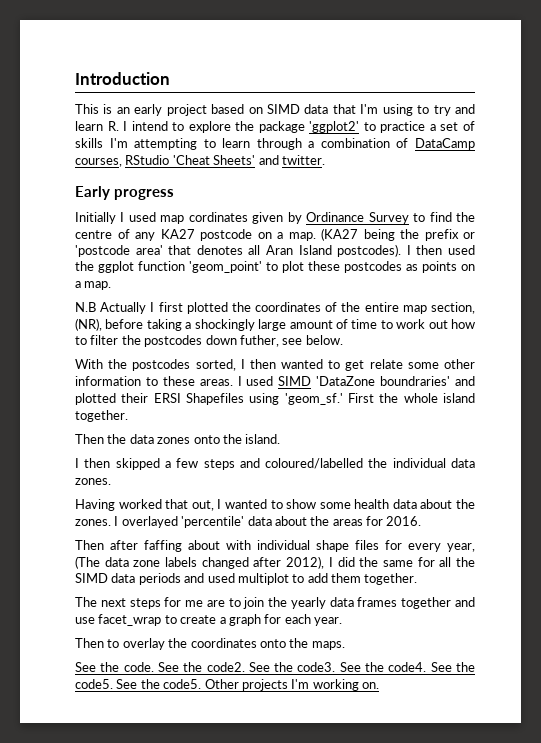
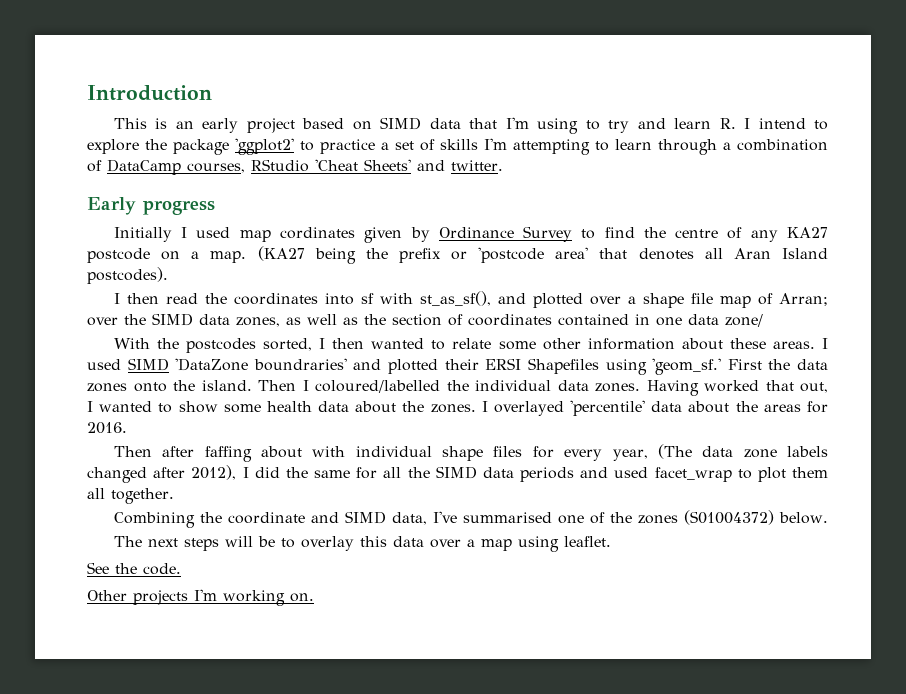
[406,245,476,255] [75,261,475,273] [75,281,112,290] [75,302,476,314] [75,318,476,331] [75,335,343,347] I then used the ggplot function 'geom_point' to plot these postcodes as points on a map. // N.B Actually I first plotted the coordinates of the entire map section, (NR), before taking a shockingly large amount of time to work out how to filter the postcodes down futher, see below. -> [113,291,829,308] [87,313,763,327] // I then read the coordinates into sf with st_as_sf(), and plotted over a shape file map of Arran; over the SIMD data zones, as well as the section of coordinates contained in one data zone/
[345,360,365,371] get -> (446, 345) none
[145,377,158,386] to -> [681,338,723,350] about
[403,393,475,403] [75,410,128,422] [75,434,127,444] whole island together. // Then the -> (791, 364) none
[75,458,260,470] // I then skipped a few steps and -> [258,380,309,391] Then I
(111, 481) // -> (640, 387) none
[237,573,418,585] [75,597,476,609] [75,614,342,626] [75,638,345,650] [75,662,476,672] [75,679,202,689] multiplot to add them together. // The next steps for me are to join the yearly data frames together and use facet_wrap to create a graph for each year. // Then to overlay the coordinates onto the maps. // See the code. See the code2. See the code3. See the code4. See the code5. See the code5. -> [654,467,828,482] [87,488,174,504] [113,510,828,528] [113,536,611,552] [87,562,181,575] facet_wrap to plot them all together. // Combining the coordinate and SIMD data, I've summarised one of the zones (S01004372) below. // The next steps will be to overlay this data over a map using leaflet. // See the code. //

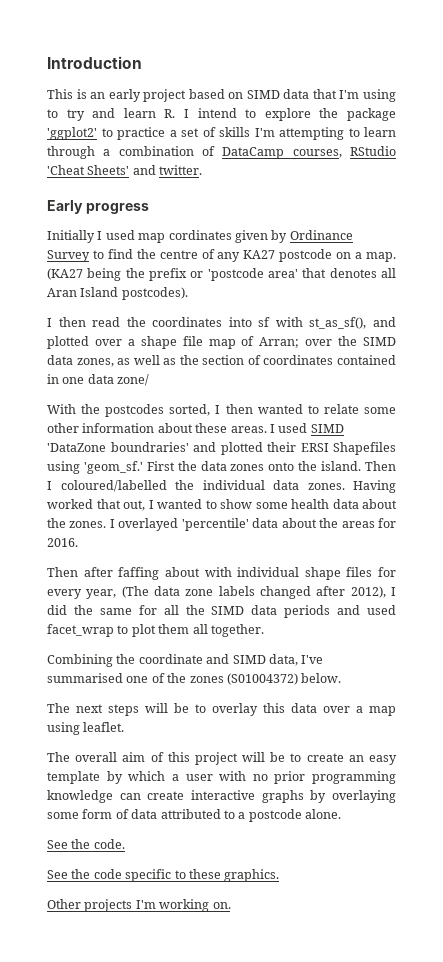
[87,562,181,575] See the code. -> [47,752,398,765] [47,771,396,784] [47,790,396,803] [47,809,341,822] [47,839,125,849] [47,869,280,882] The overall aim of this project will be to create an easy template by which a user with no prior programming knowledge can create interactive graphs by overlaying some form of data attributed to a postcode alone. // See the code. // See the code specific to these graphics.

